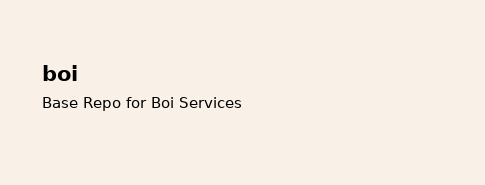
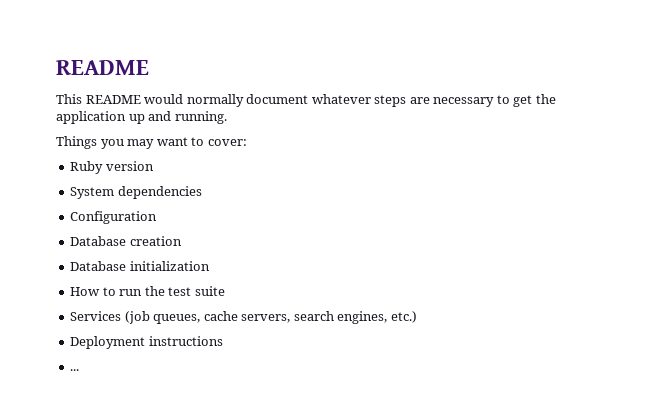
[42,65,78,81] [42,97,242,111] boi // Base Repo for Boi Services -> [56,60,149,75] [56,94,556,107] [56,111,227,124] [56,136,247,149] [70,161,154,174] [70,186,202,199] [70,211,158,224] [70,236,182,246] [70,261,210,271] [70,286,225,296] [70,311,417,324] [70,336,223,349] [70,369,80,371] README // This README would normally document whatever steps are necessary to get the application up and running. // Things you may want to cover: // Ruby version // System dependencies // Configuration // Database creation // Database initialization // How to run the test suite // Services (job queues, cache servers, search engines, etc.) // Deployment instructions // ...

